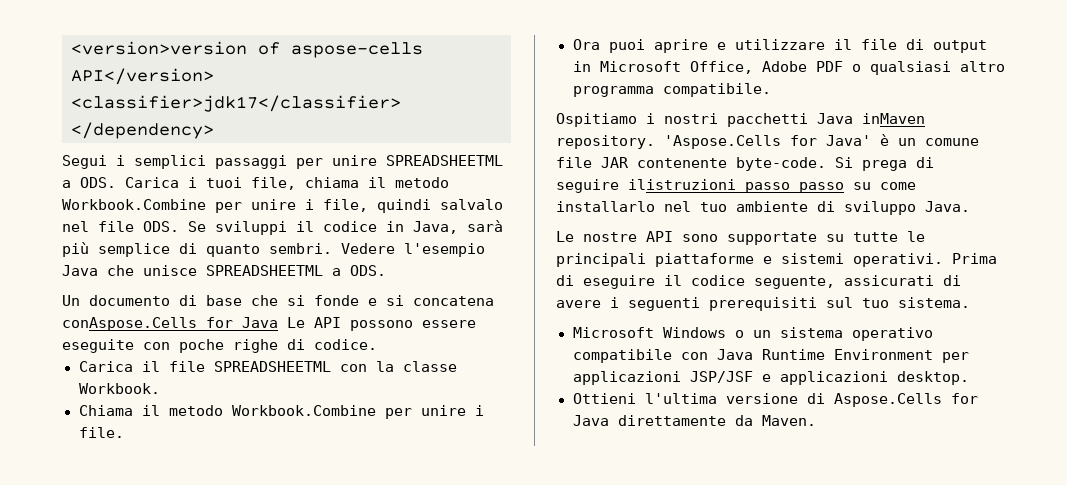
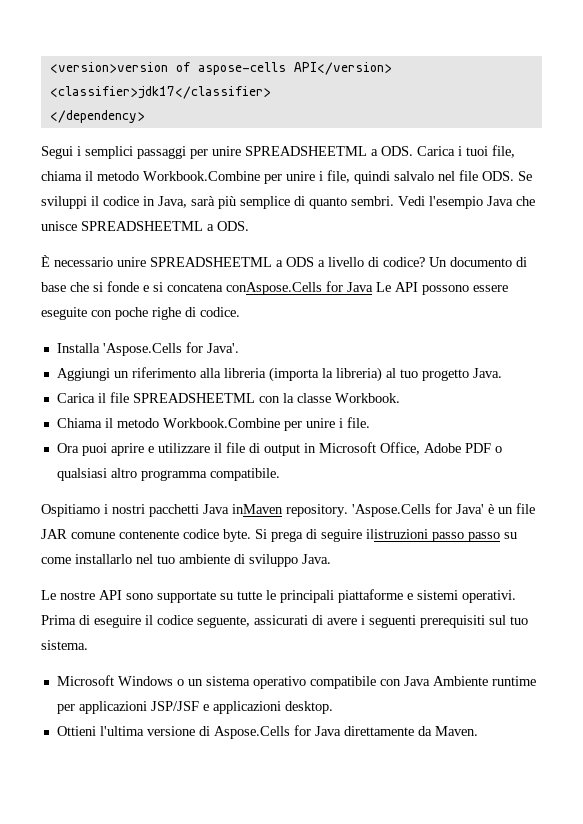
[341,243,395,254] Vedere -> [398,196,425,206] Vedi
(386, 270) none -> [41,255,425,267] È necessario unire SPREADSHEETML a ODS a livello di codice?
(377, 344) none -> [56,342,239,356] [56,367,502,382] // Installa 'Aspose.Cells for Java'. // Aggiungi un riferimento alla libreria (importa la libreria) al tuo progetto Java.
[925,138,979,146] comune -> (513, 510) none
[637,157,826,171] contenente byte-code. -> [71,529,251,542] comune contenente codice byte.
[761,349,933,360] Runtime Environment -> [432,676,536,686] Ambiente runtime

